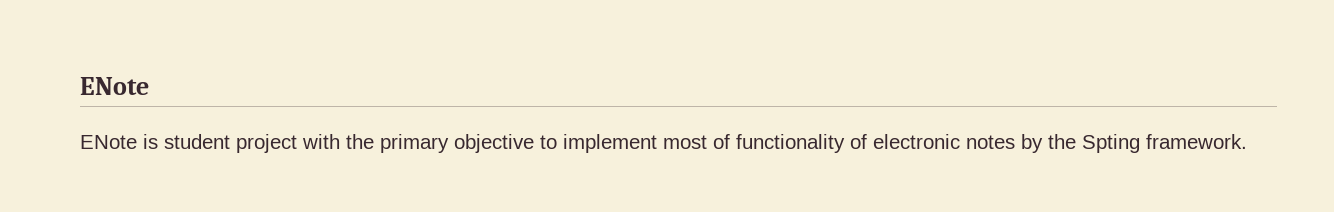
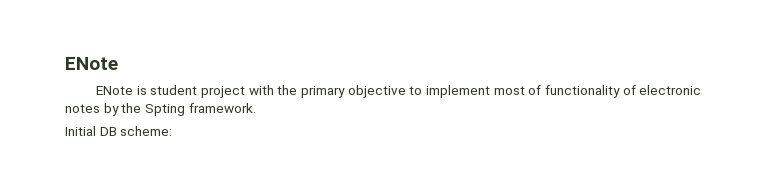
(1247, 141) none -> [65,126,173,136] // Initial DB scheme:

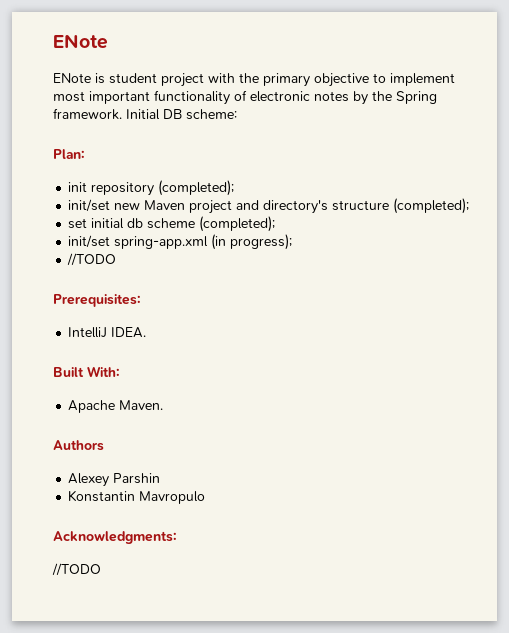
[528,85,542,95] of -> [89,91,150,104] important
[144,104,185,116] Spting -> [396,91,437,104] Spring
(256, 108) // -> (122, 114) none
(173, 131) none -> [53,149,85,159] [68,180,235,196] [68,198,470,214] [68,216,276,232] [68,234,293,250] [67,253,117,266] [53,294,141,307] [68,327,147,338] [53,366,120,377] [68,400,164,413] [53,440,104,451] [68,473,161,487] [68,490,206,504] [53,531,177,544] [52,563,101,576] // Plan: // init repository (completed); // init/set new Maven project and directory's structure (completed); // set initial db scheme (completed); // init/set spring-app.xml (in progress); // //TODO // Prerequisites: // IntelliJ IDEA. // Built With: // Apache Maven. // Authors // Alexey Parshin // Konstantin Mavropulo // Acknowledgments: // //TODO

